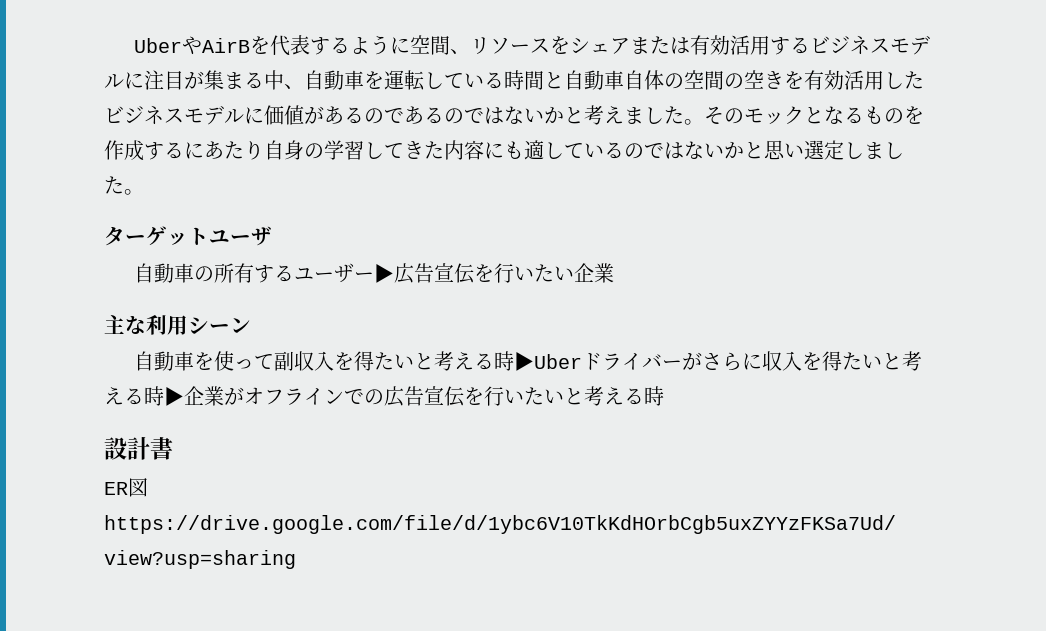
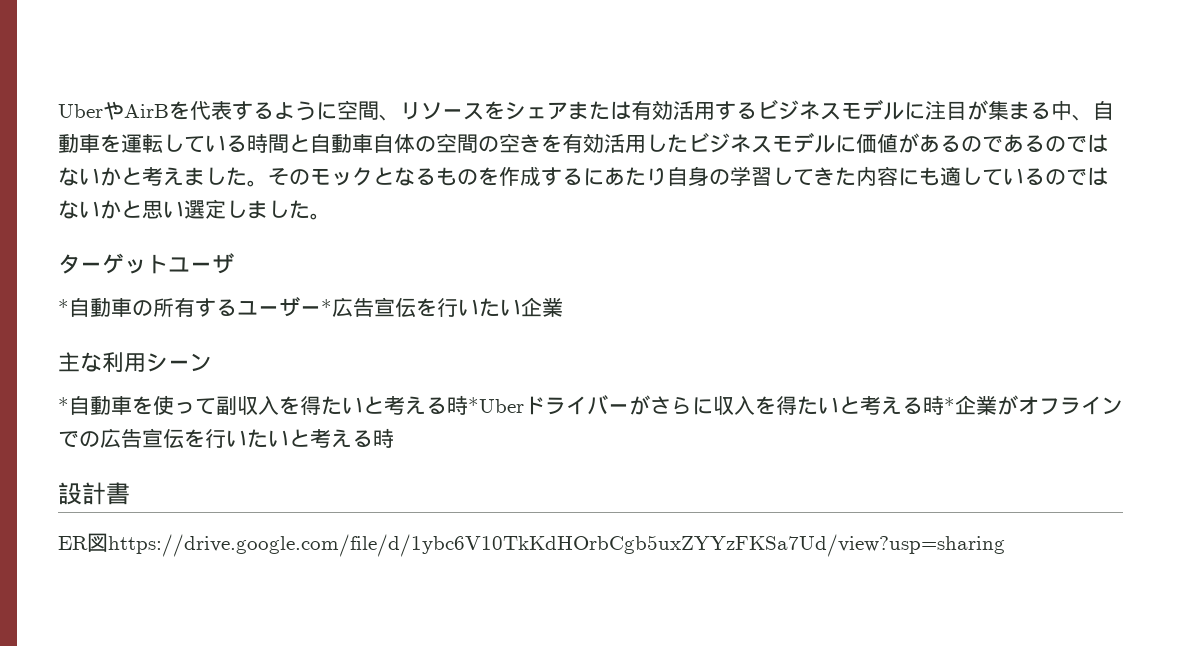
(272, 236) none -> [58,299,69,315] *
[374,264,395,283] ▶ -> [321,299,332,315] *
(251, 325) none -> [58,397,69,413] *
[514,352,583,371] ▶Uber -> [468,397,524,413] *Uber
[164,387,184,406] ▶ -> [944,397,955,413] *

